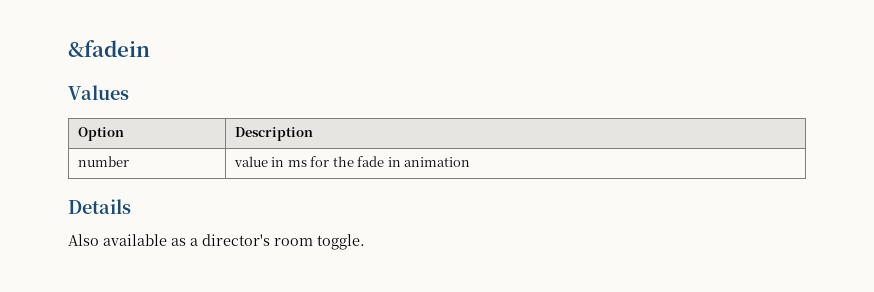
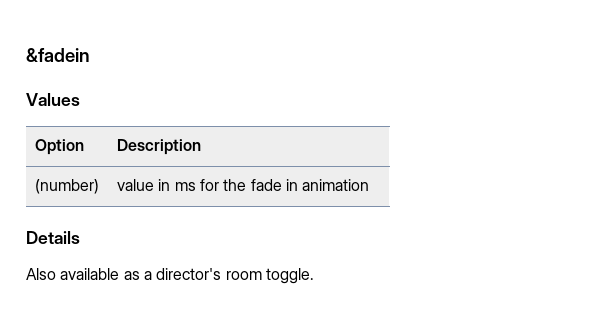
[77,156,129,167] number -> [34,179,99,194] (number)

